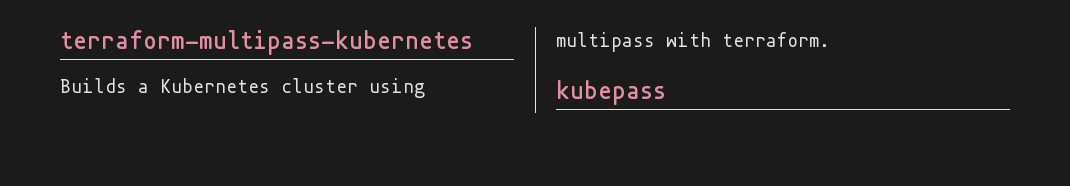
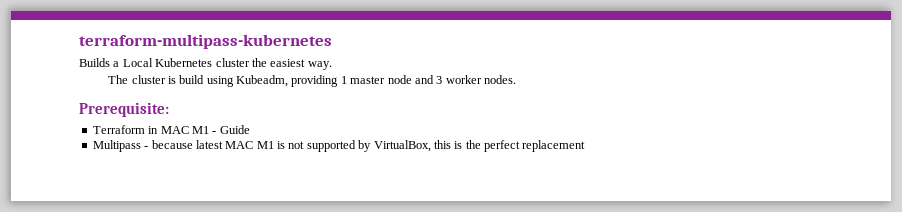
(149, 88) none -> [122,58,153,67] Local
[369,78,425,98] [556,32,830,52] [556,80,666,105] using multipass with terraform. // kubepass -> [251,58,332,70] [108,75,517,87] [79,102,169,117] [92,125,250,134] [92,140,586,152] the easiest way. // The cluster is build using Kubeadm, providing 1 master node and 3 worker nodes. // Prerequisite: // Terraform in MAC M1 - Guide // Multipass - because latest MAC M1 is not supported by VirtualBox, this is the perfect replacement

